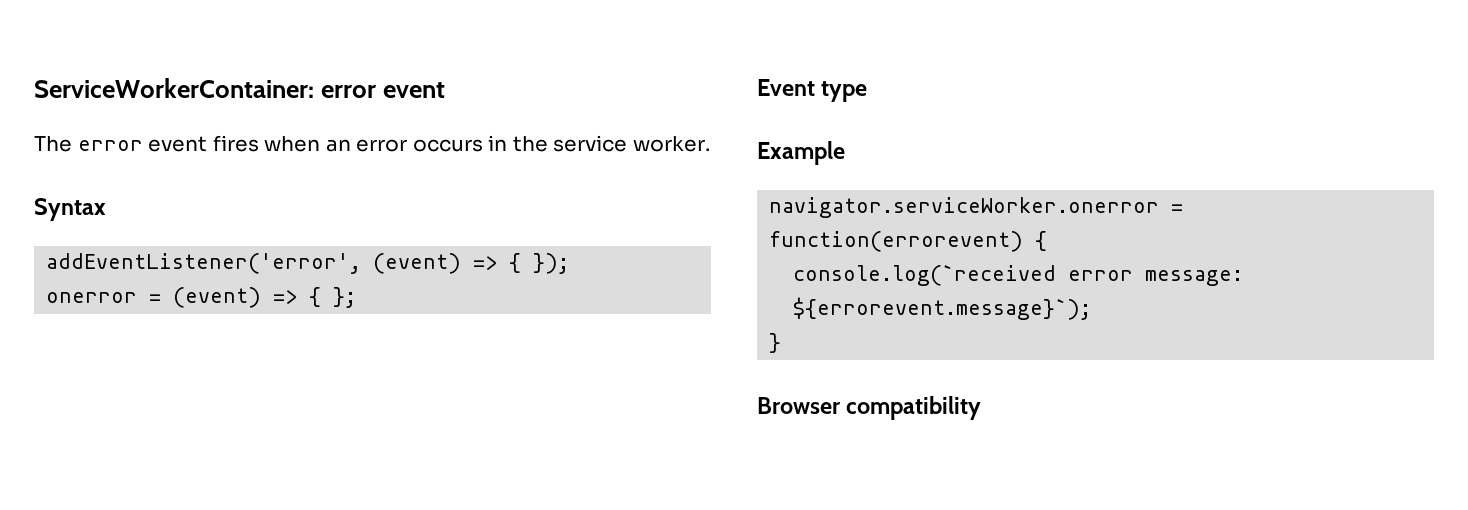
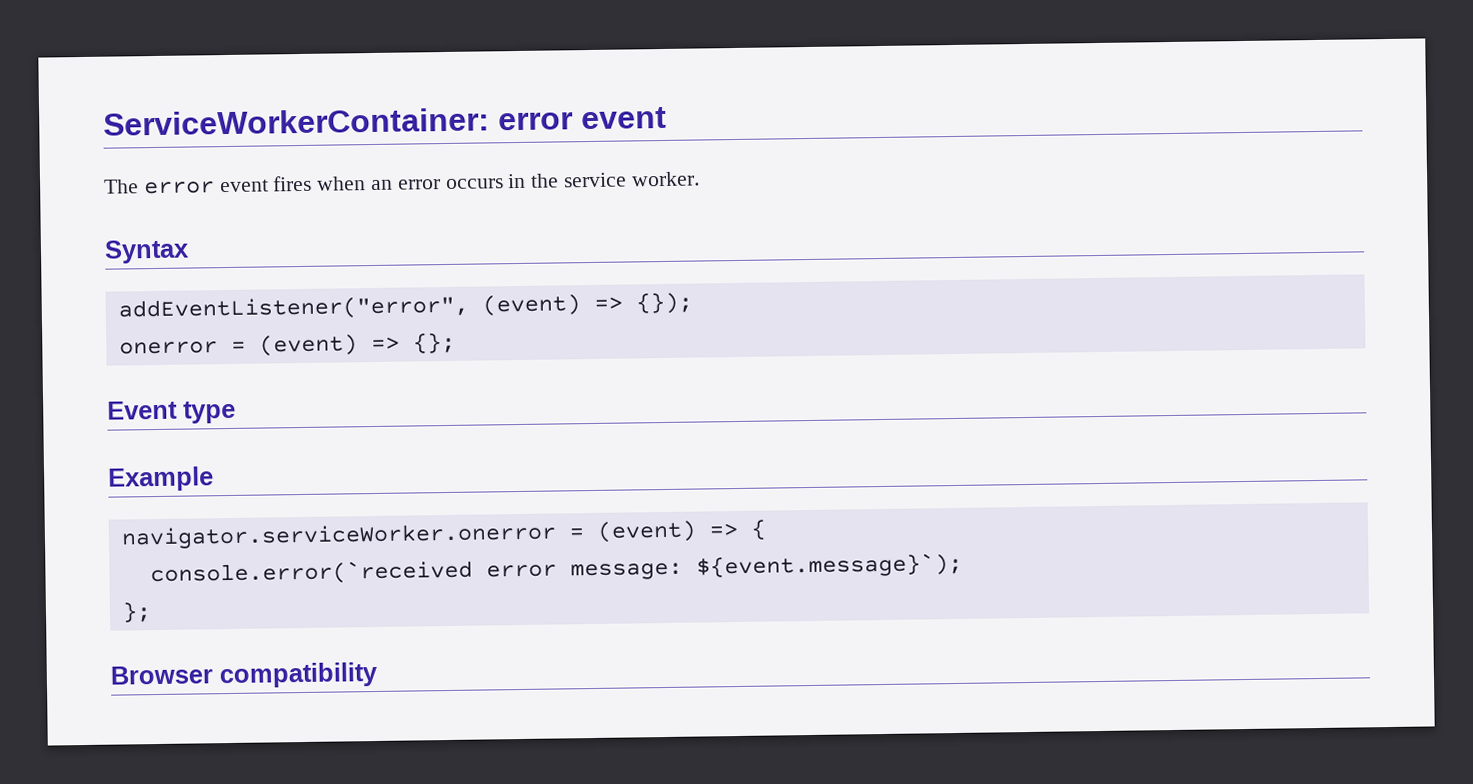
[46,253,570,274] addEventListener('error', (event) => { }); -> [117,292,693,322] addEventListener("error", (event) => {});
[309,287,357,308] { }; -> [412,332,456,354] {};
[769,231,1024,252] function(errorevent) -> [596,520,738,543] (event) =>
[793,265,1057,286] console.log(`received -> [149,559,473,587] console.error(`received
[793,297,1092,320] [769,333,782,353] ${errorevent.message}`); // } -> [695,552,963,579] [121,602,152,623] ${event.message}`); // };

